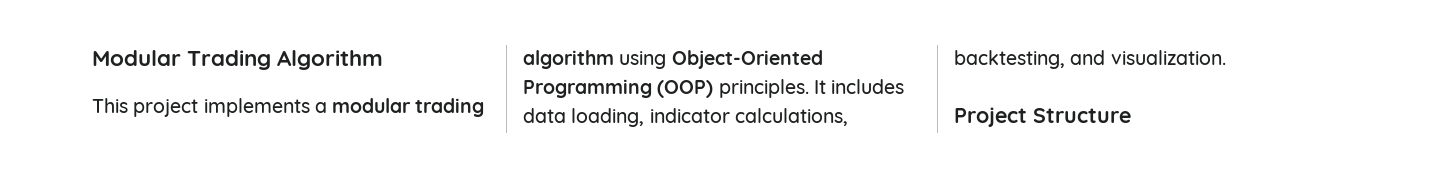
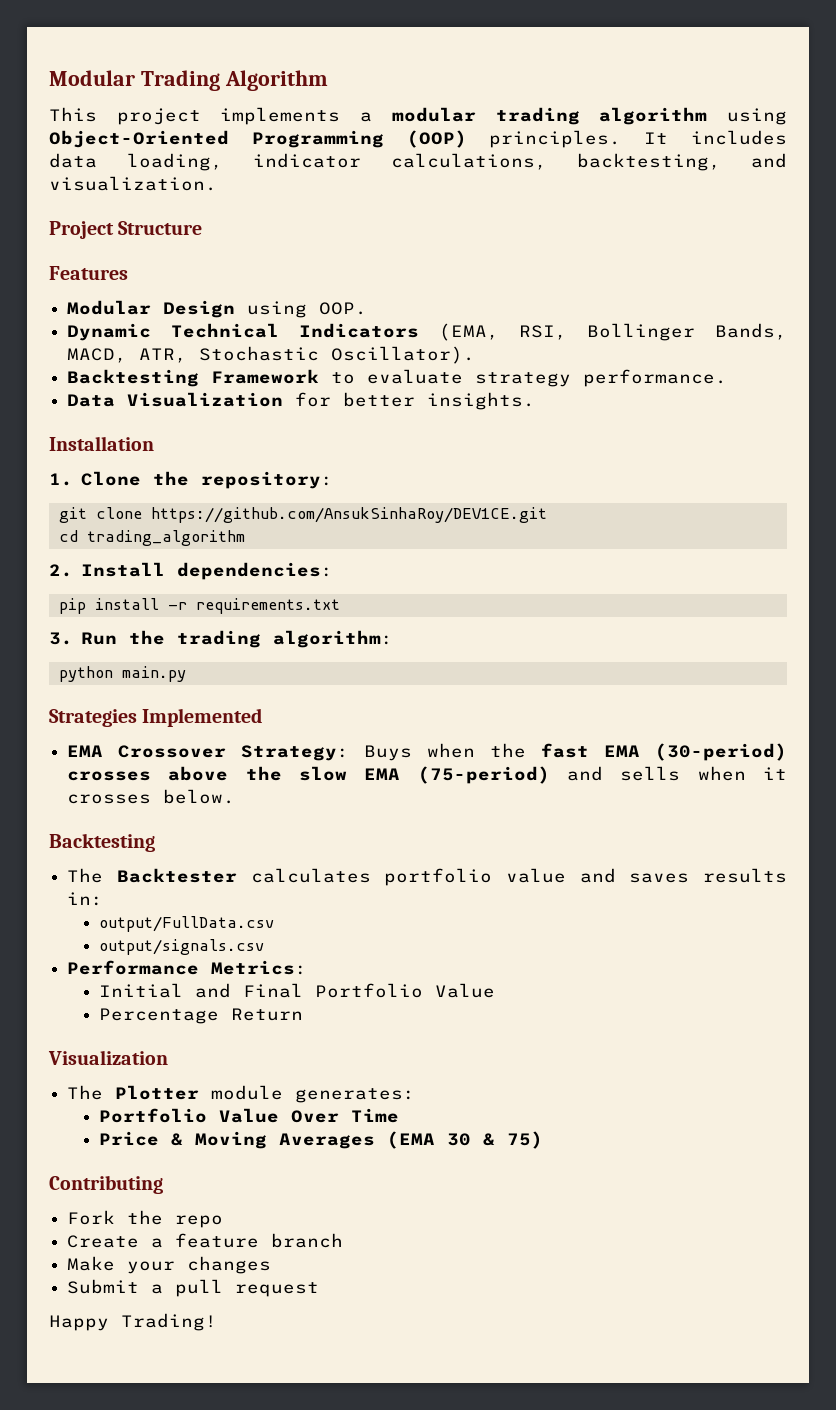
(1131, 115) none -> [49,266,128,280] [67,300,368,318] [67,323,788,341] [67,346,476,364] [67,369,728,387] [67,392,536,410] [49,436,154,451] [49,471,334,489] [58,507,547,523] [58,530,245,546] [49,562,334,580] [58,598,340,614] [49,630,394,648] [58,666,186,682] [49,708,263,727] [67,743,787,761] [67,766,788,784] [67,789,236,804] [49,833,155,852] [67,868,788,886] [67,892,104,906] [99,916,275,932] [99,939,265,955] [67,960,308,975] [99,983,496,998] [99,1008,304,1024] [48,1050,168,1065] [67,1085,416,1103] [99,1108,400,1123] [99,1131,544,1149] [49,1175,163,1194] [67,1210,224,1228] [67,1233,344,1248] [67,1256,272,1274] [67,1279,320,1297] [49,1313,217,1331] // Features // Modular Design using OOP. // Dynamic Technical Indicators (EMA, RSI, Bollinger Bands, MACD, ATR, Stochastic Oscillator). // Backtesting Framework to evaluate strategy performance. // Data Visualization for better insights. // Installation // 1. Clone the repository: // git clone https://github.com/AnsukSinhaRoy/DEV1CE.git // cd trading_algorithm // 2. Install dependencies: // pip install -r requirements.txt // 3. Run the trading algorithm: // python main.py // Strategies Implemented // EMA Crossover Strategy: Buys when the fast EMA (30-period) crosses above the slow EMA (75-period) and sells when it crosses below. // Backtesting // The Backtester calculates portfolio value and saves results in: // output/FullData.csv // output/signals.csv // Performance Metrics: // Initial and Final Portfolio Value // Percentage Return // Visualization // The Plotter module generates: // Portfolio Value Over Time // Price & Moving Averages (EMA 30 & 75) // Contributing // Fork the repo // Create a feature branch // Make your changes // Submit a pull request // Happy Trading!

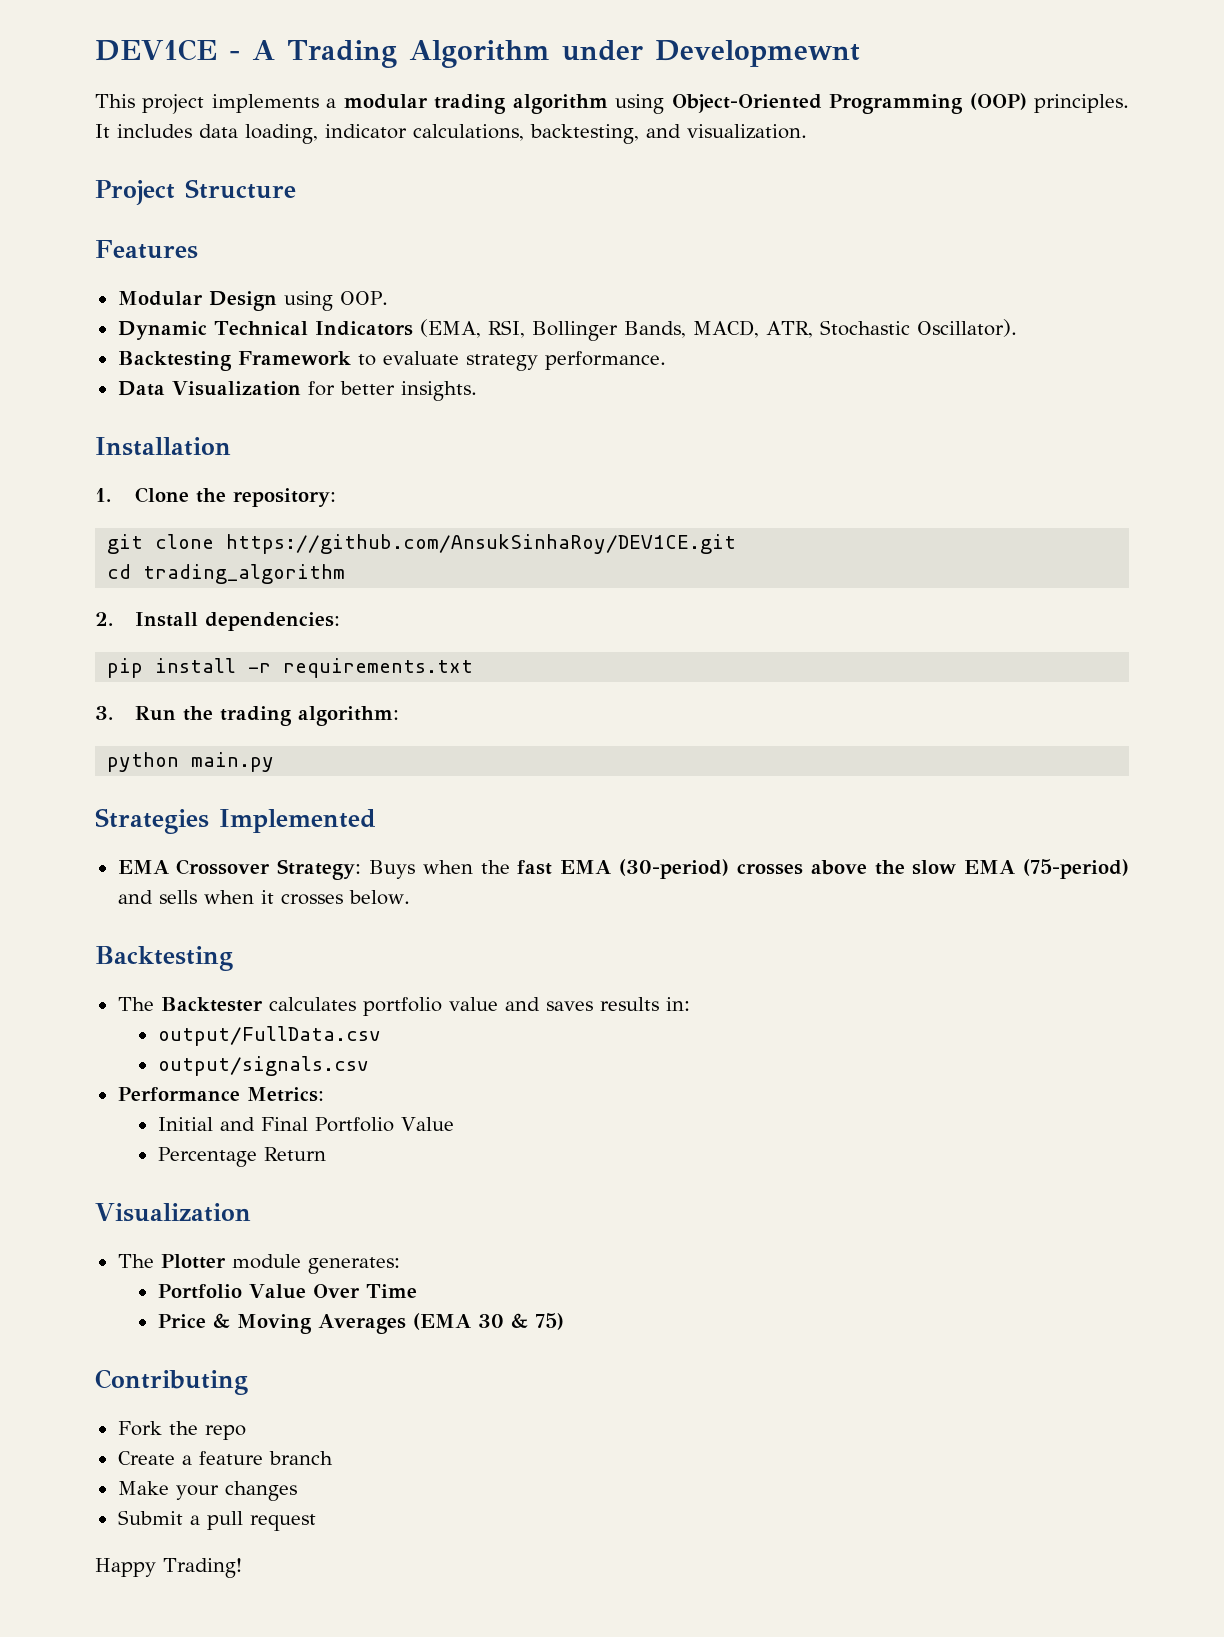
[49,70,135,86] Modular -> [95,39,275,61] DEV1CE - A
(328, 80) none -> [561,40,860,67] under Developmewnt

